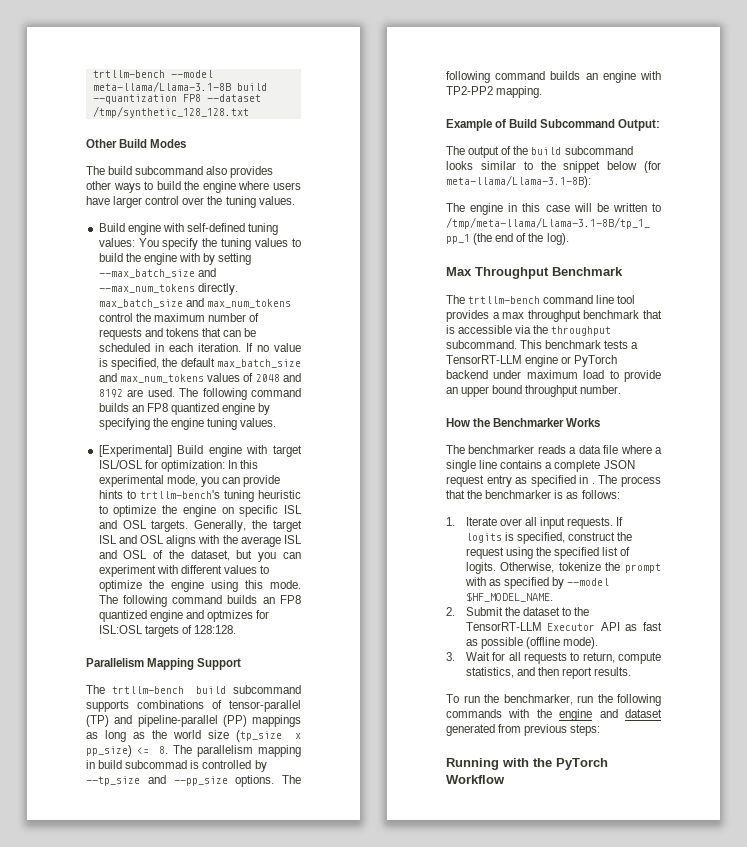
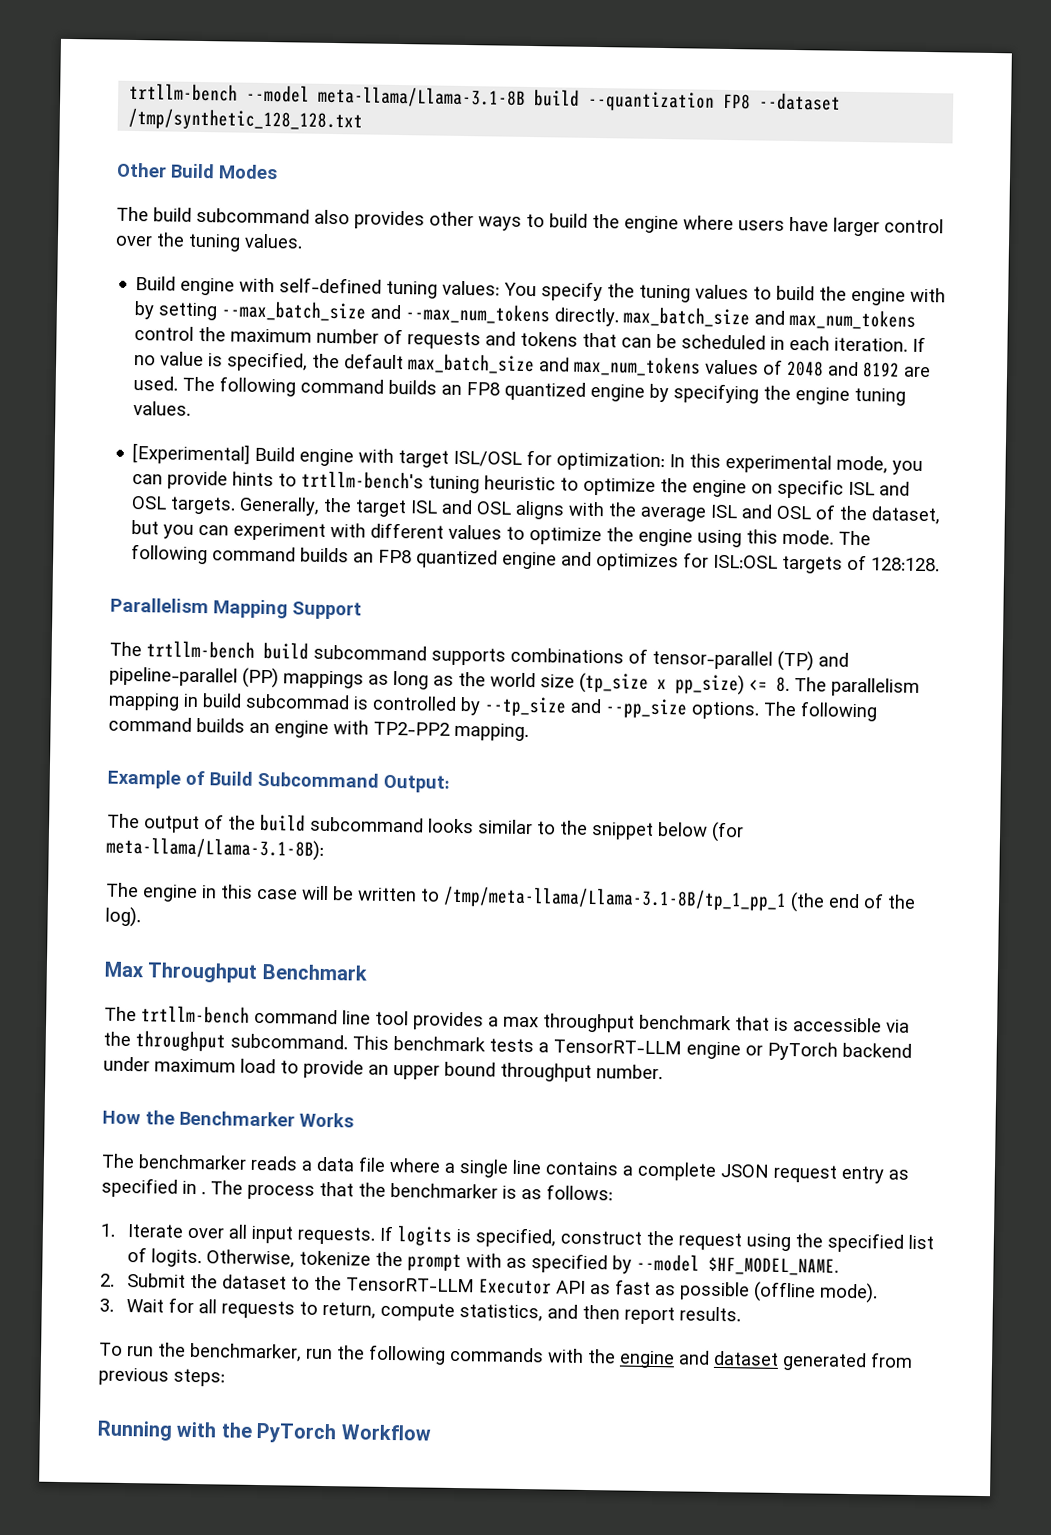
[206,610,253,622] optmizes -> [596,553,680,572] optimizes

